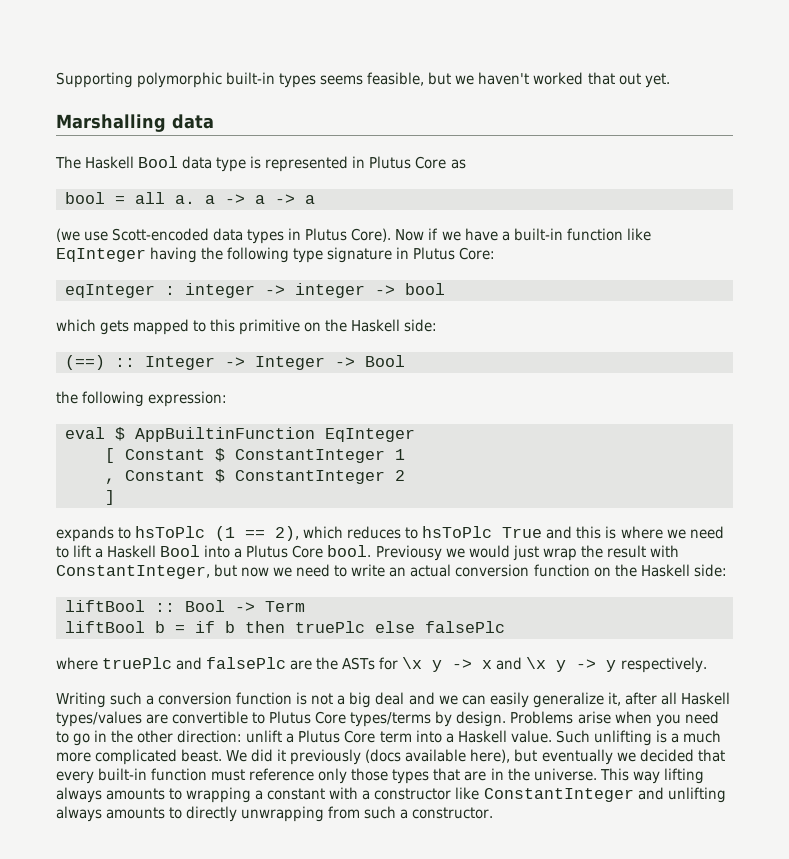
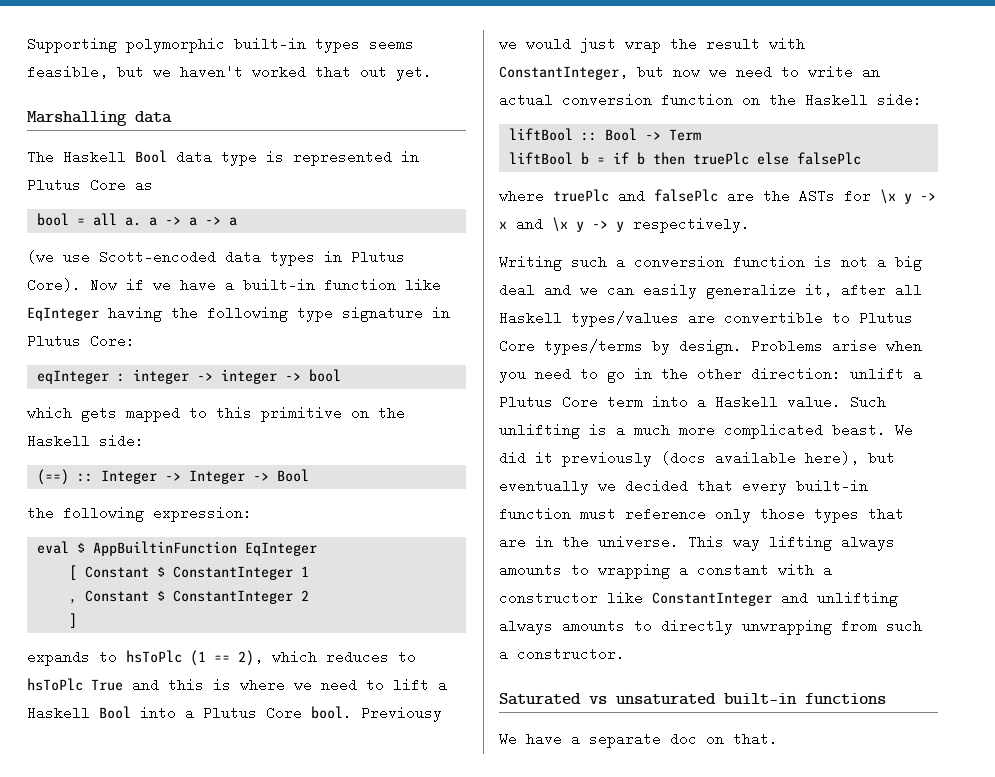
(494, 813) none -> [499,693,886,705] [499,732,778,748] // Saturated vs unsaturated built-in functions // We have a separate doc on that.

